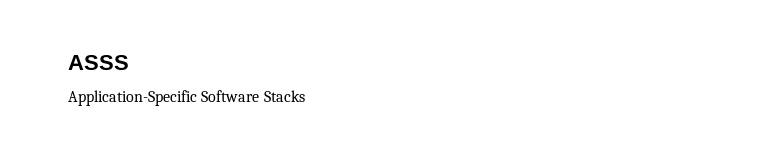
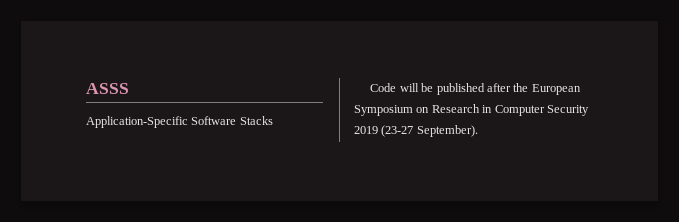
(305, 96) none -> [370,83,581,95] [354,104,589,116] [354,125,478,137] // Code will be published after the European Symposium on Research in Computer Security 2019 (23-27 September).

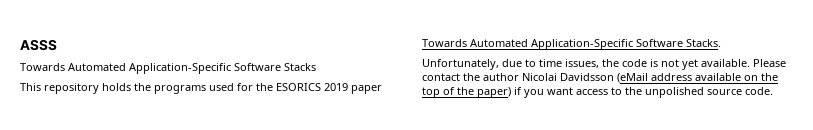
(129, 88) none -> [20,63,126,71] Towards Automated
[370,83,581,95] [354,104,589,116] [354,125,478,137] Code will be published after the European Symposium on Research in Computer Security 2019 (23-27 September). -> [20,83,382,94] [422,39,721,50] [422,59,786,70] [422,73,778,83] [422,87,773,98] This repository holds the programs used for the ESORICS 2019 paper Towards Automated Application-Specific Software Stacks. // Unfortunately, due to time issues, the code is not yet available. Please contact the author Nicolai Davidsson (eMail address available on the top of the paper) if you want access to the unpolished source code.

